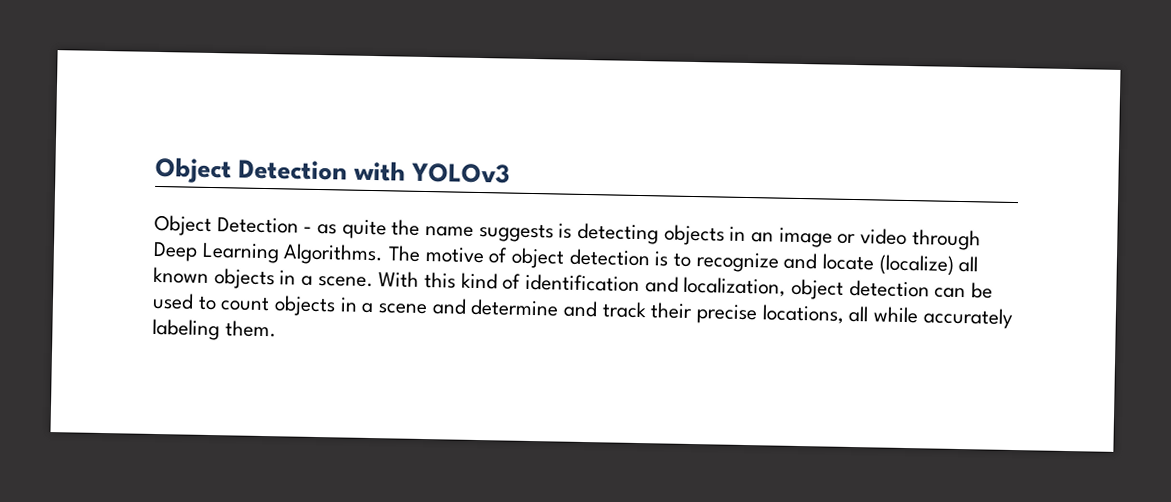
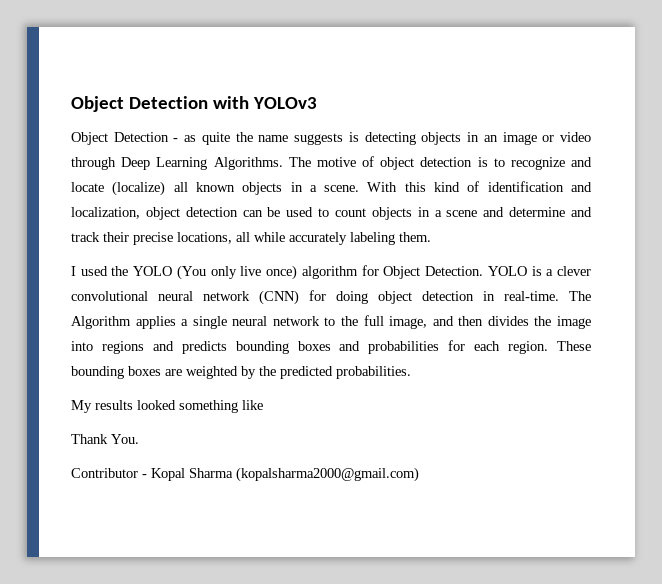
(277, 329) none -> [71,265,591,280] [71,290,591,305] [71,315,591,329] [71,340,592,354] [71,366,411,379] [71,400,263,413] [71,434,139,444] [71,467,419,482] // I used the YOLO (You only live once) algorithm for Object Detection. YOLO is a clever convolutional neural network (CNN) for doing object detection in real-time. The Algorithm applies a single neural network to the full image, and then divides the image into regions and predicts bounding boxes and probabilities for each region. These bounding boxes are weighted by the predicted probabilities. // My results looked something like // Thank You. // Contributor - Kopal Sharma (kopalsharma2000@gmail.com)

